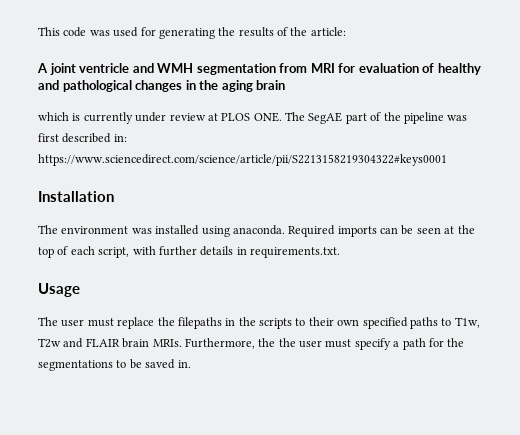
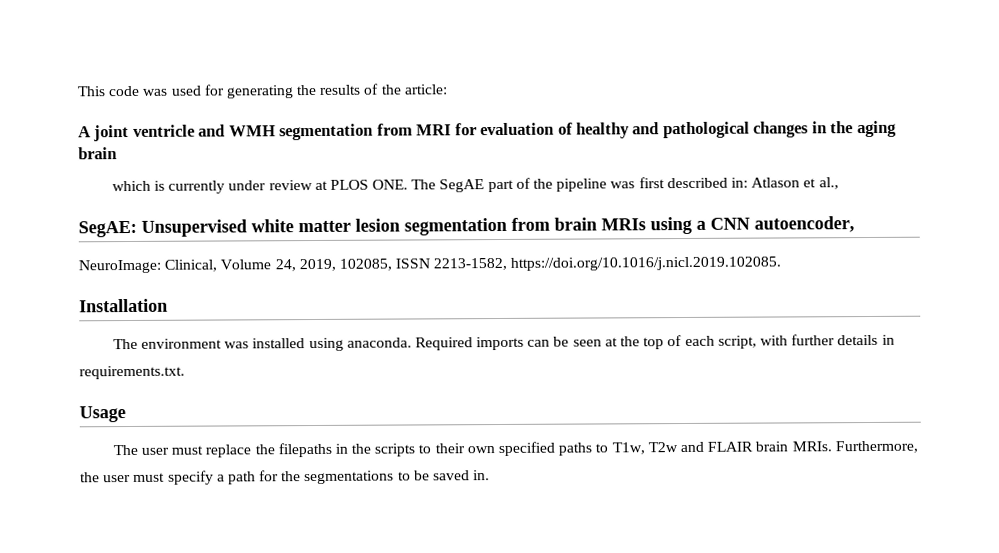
[38,154,447,166] https://www.sciencedirect.com/science/article/pii/S2213158219304322#keys0001 -> [751,177,839,190] [78,216,855,238] [78,256,782,274] Atlason et al., // SegAE: Unsupervised white matter lesion segmentation from brain MRIs using a CNN autoencoder, // NeuroImage: Clinical, Volume 24, 2019, 102085, ISSN 2213-1582, https://doi.org/10.1016/j.nicl.2019.102085.
[278,338,296,347] the -> (100, 477) none

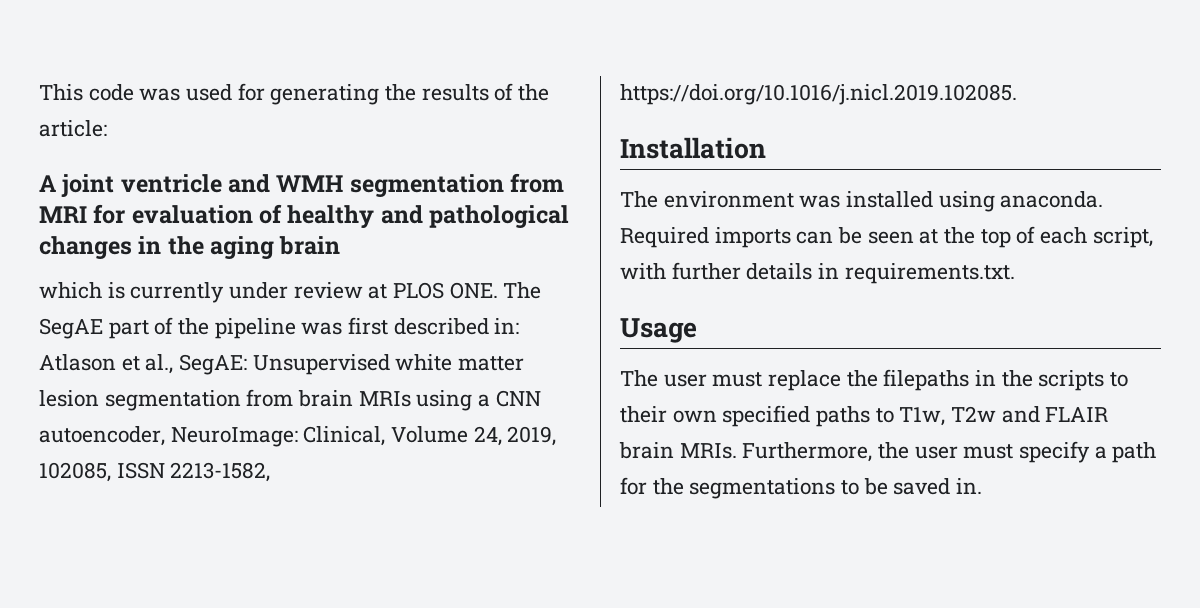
(839, 183) // -> (174, 364) none
(855, 224) // -> (165, 436) none

